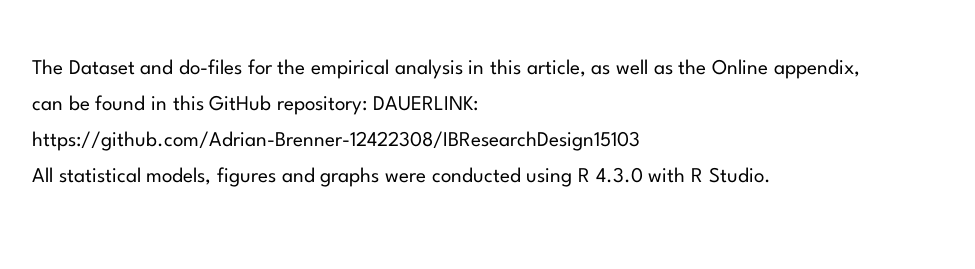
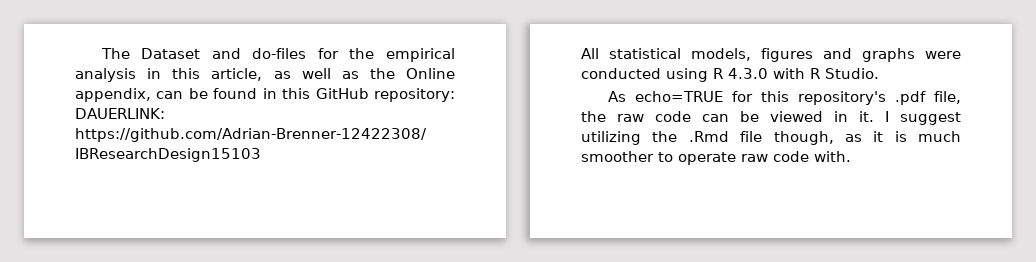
(771, 175) none -> [607,91,961,105] [581,111,961,125] [581,131,961,145] [581,151,851,165] // As echo=TRUE for this repository's .pdf file, the raw code can be viewed in it. I suggest utilizing the .Rmd file though, as it is much smoother to operate raw code with.

